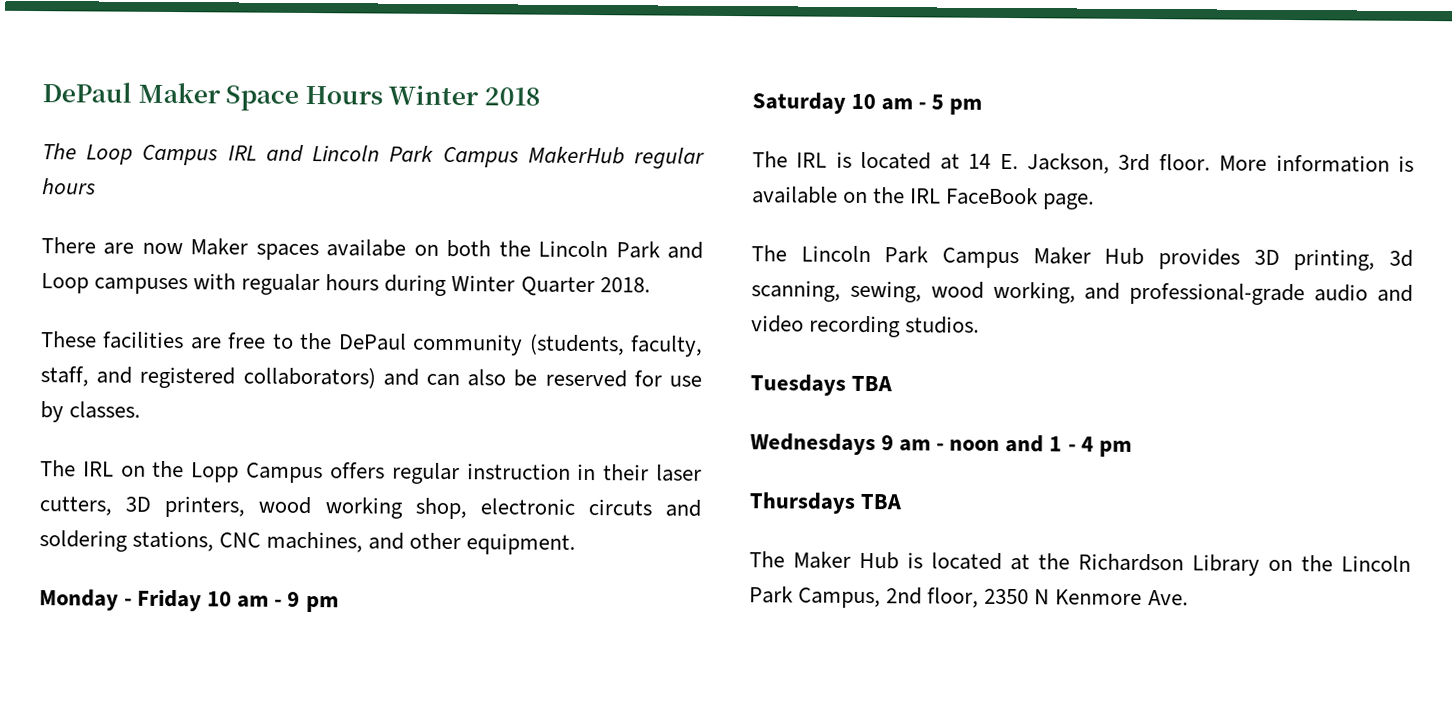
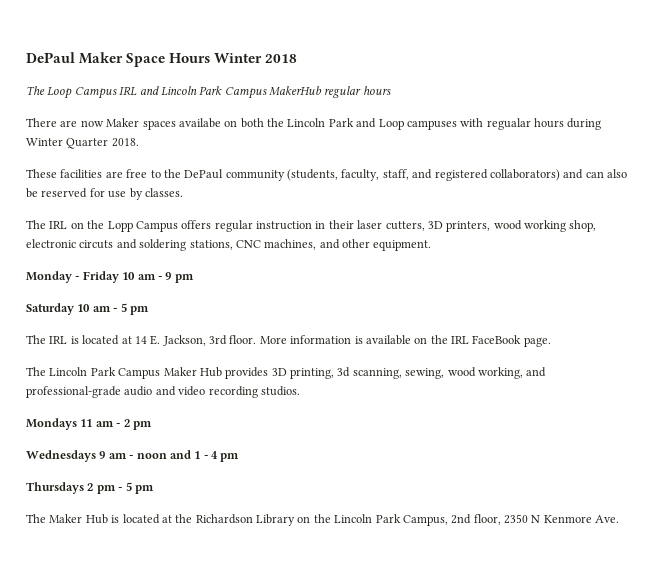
[750,374,894,396] Tuesdays TBA -> [26,418,152,430] Mondays 11 am - 2 pm
[860,493,903,510] TBA -> [87,482,154,494] 2 pm - 5 pm

